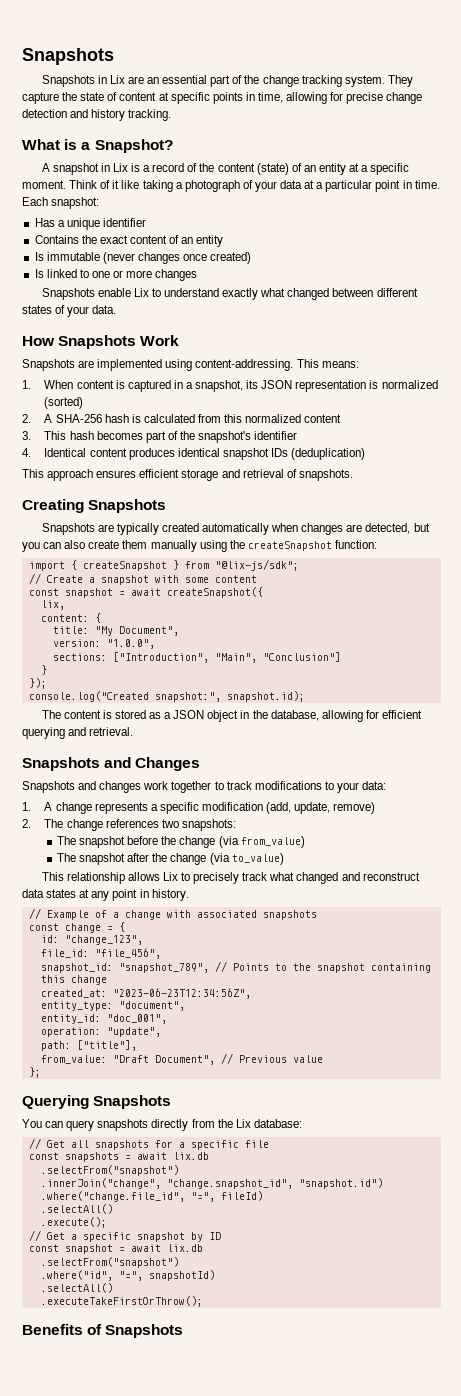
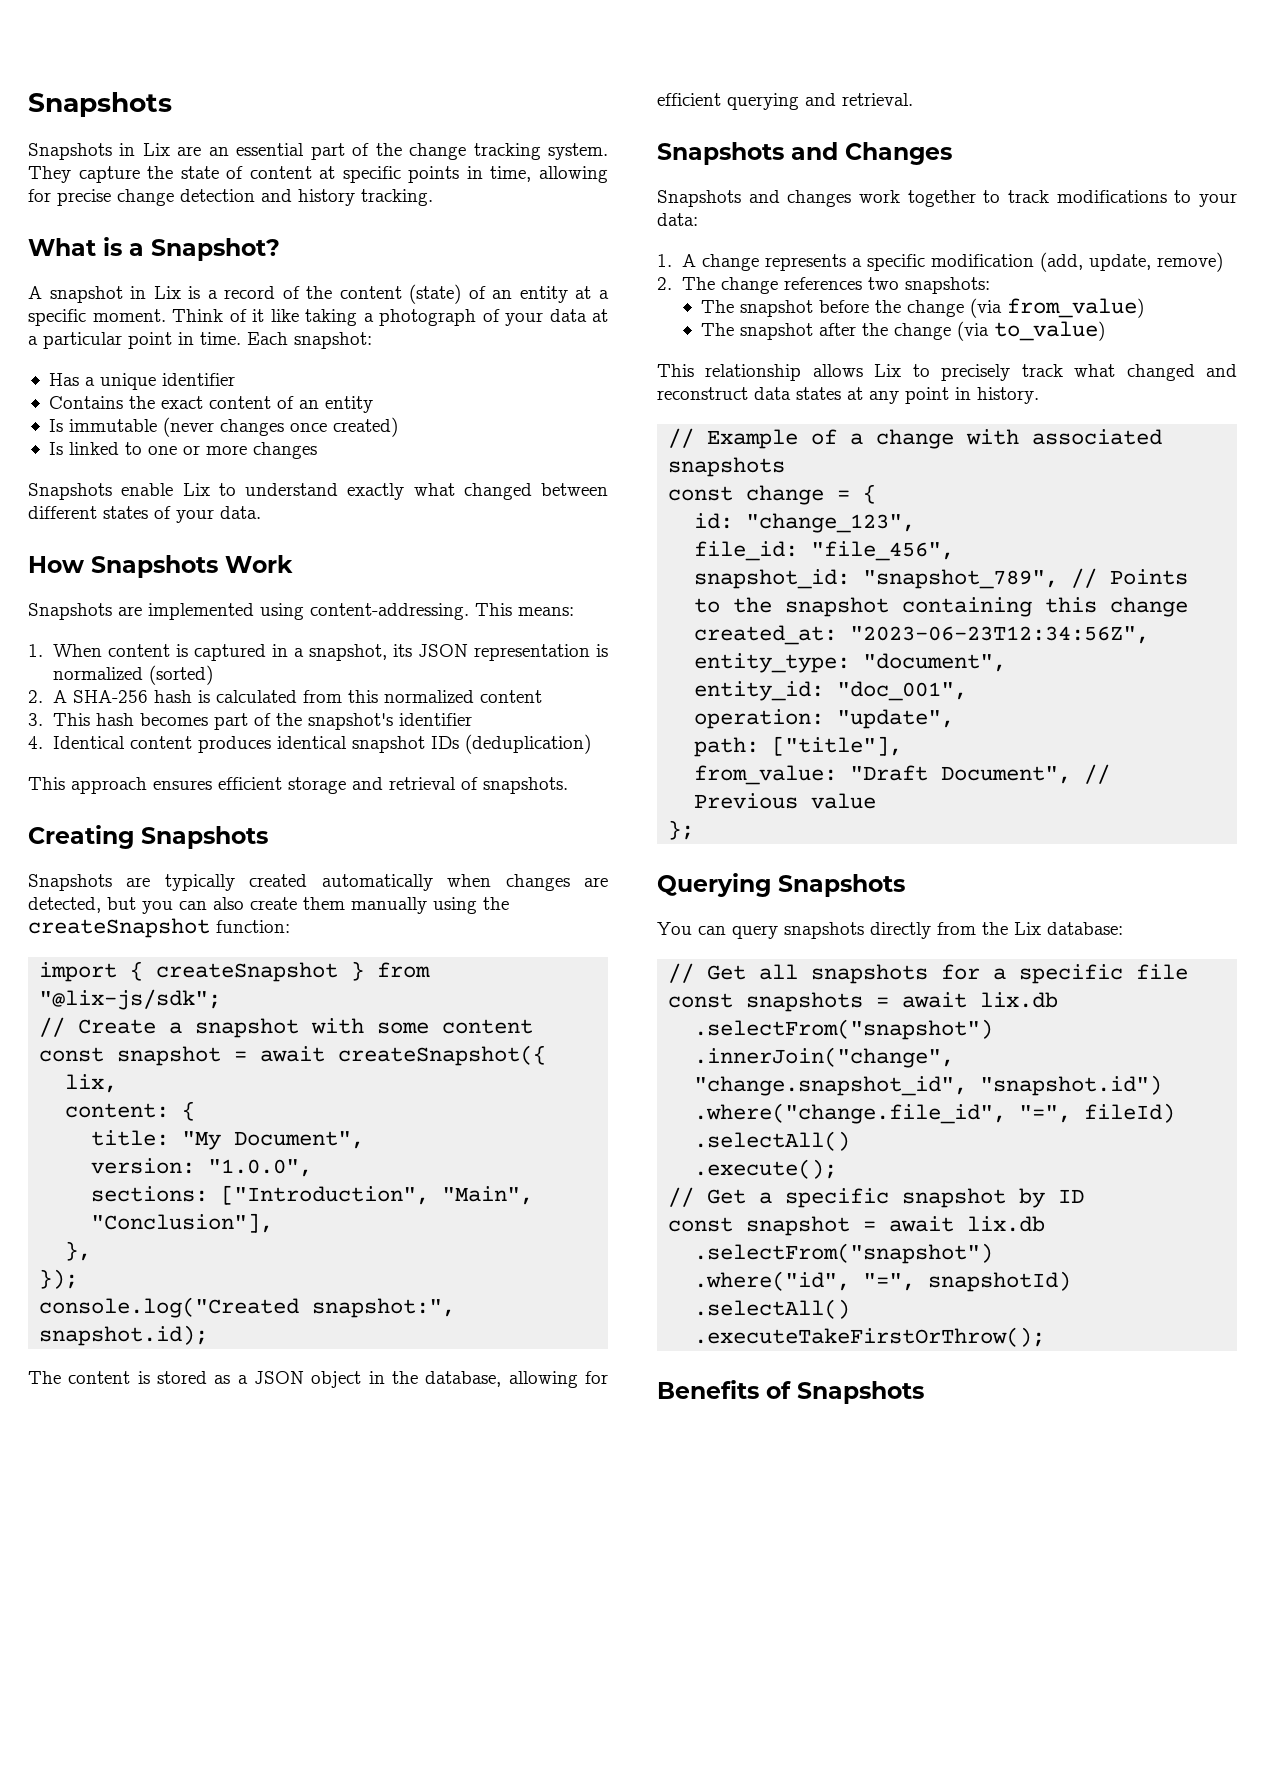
[262,652,341,662] [40,665,47,675] "Conclusion"] // } -> [91,1213,274,1233] [65,1241,92,1261] "Conclusion"], // },

